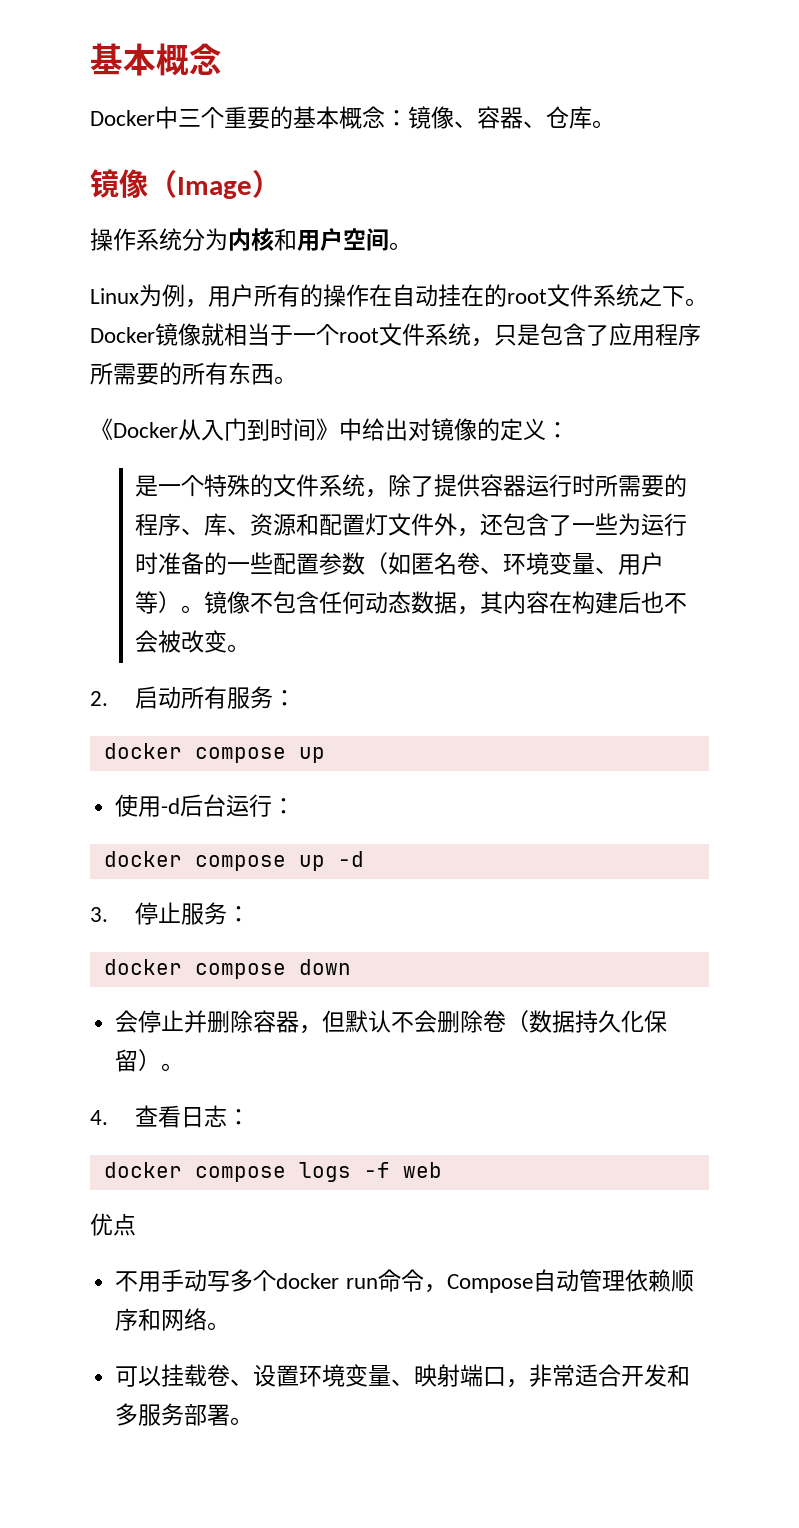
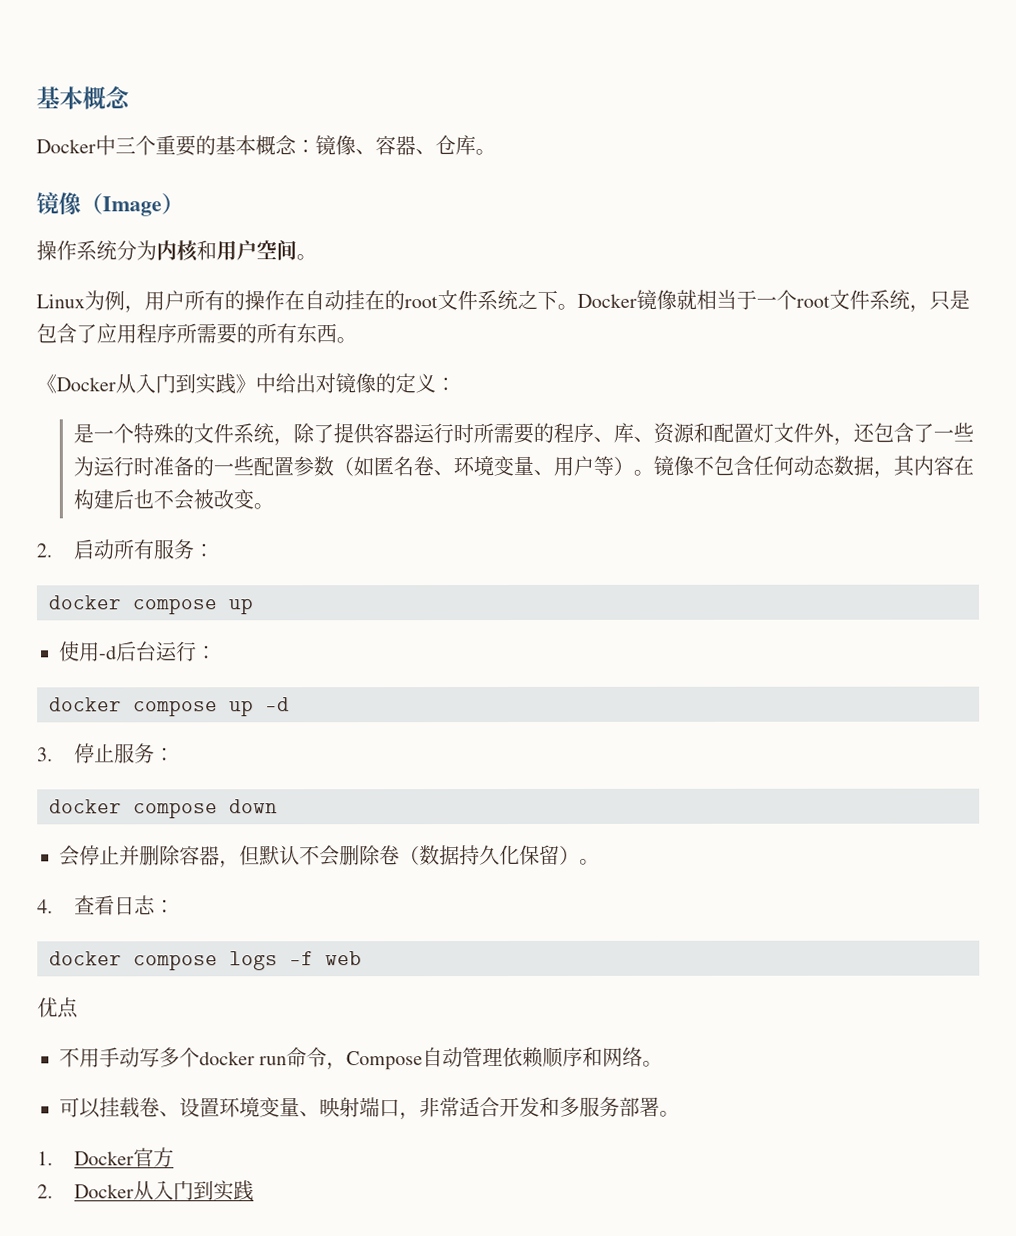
[270,418,316,441] 时间 -> [195,373,236,395] 实践
(254, 1421) none -> [37,1147,175,1168] [37,1180,255,1202] // 1. Docker官方 // 2. Docker从入门到实践

